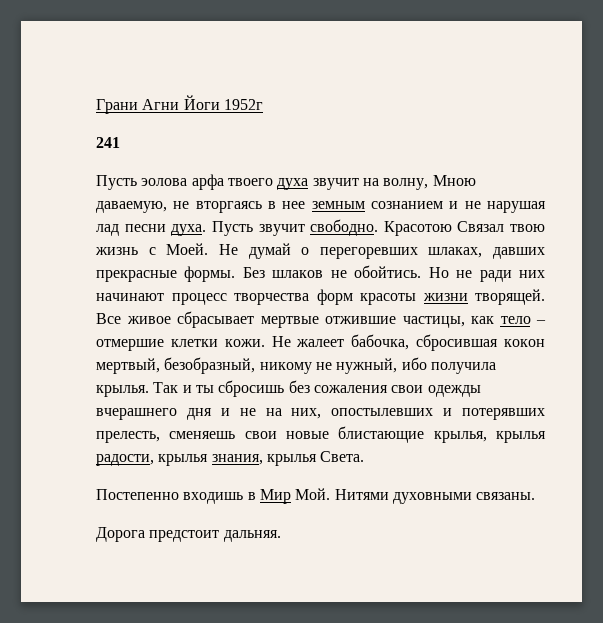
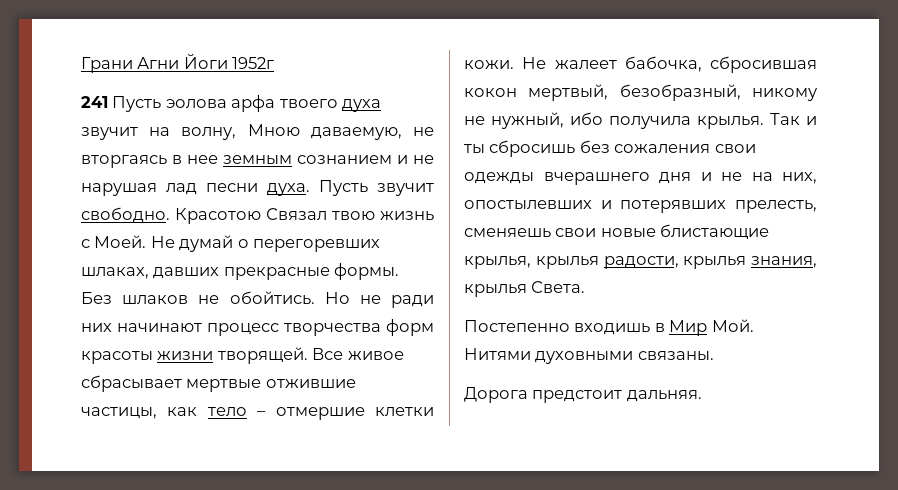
(120, 142) // -> (108, 102) none

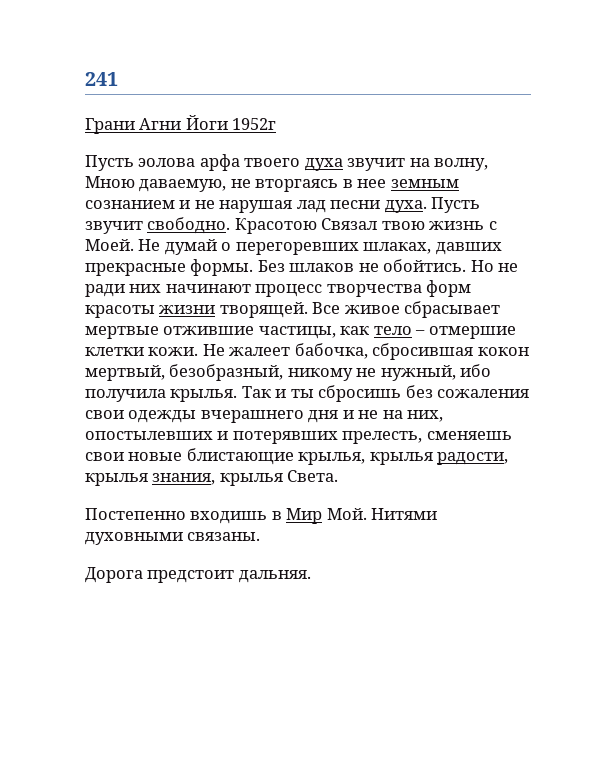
(81, 65) none -> [85,72,118,86] 241 //
[81,96,108,108] 241 -> (277, 124) none

